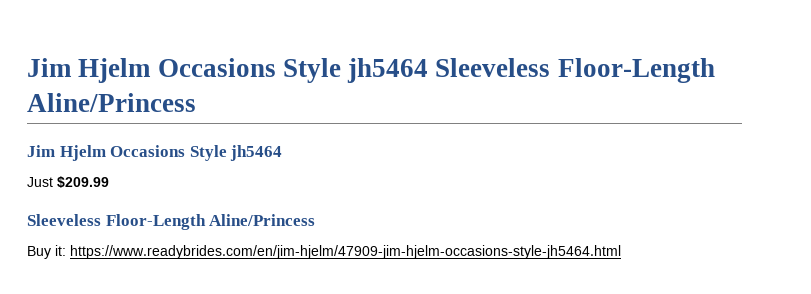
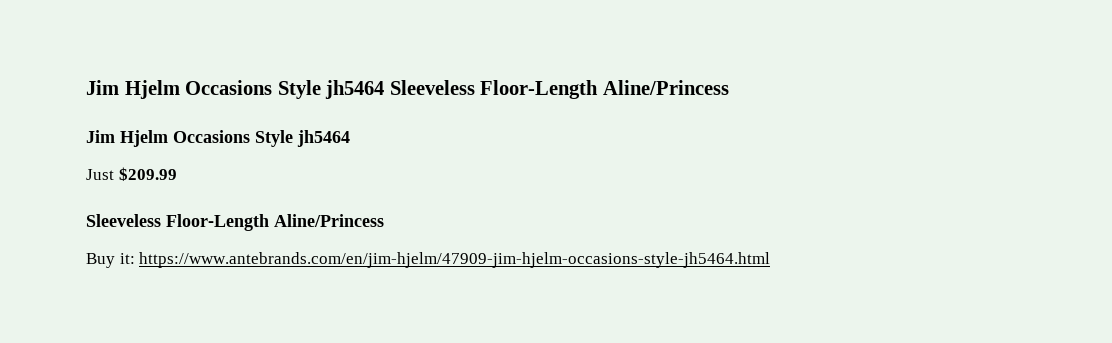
[70,245,621,259] https://www.readybrides.com/en/jim-hjelm/47909-jim-hjelm-occasions-style-jh5464.html -> [139,252,771,268] https://www.antebrands.com/en/jim-hjelm/47909-jim-hjelm-occasions-style-jh5464.html

